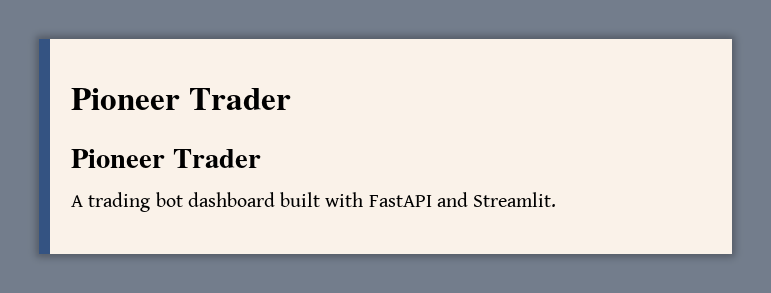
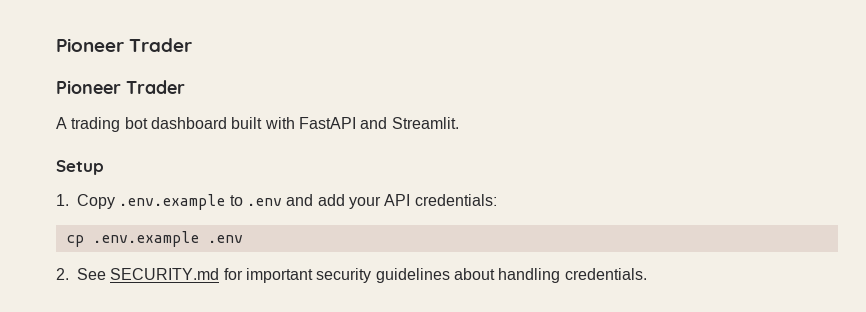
(557, 199) none -> [56,160,104,175] [56,194,497,210] [65,231,243,247] [56,268,647,283] // Setup // 1. Copy .env.example to .env and add your API credentials: // cp .env.example .env // 2. See SECURITY.md for important security guidelines about handling credentials.

